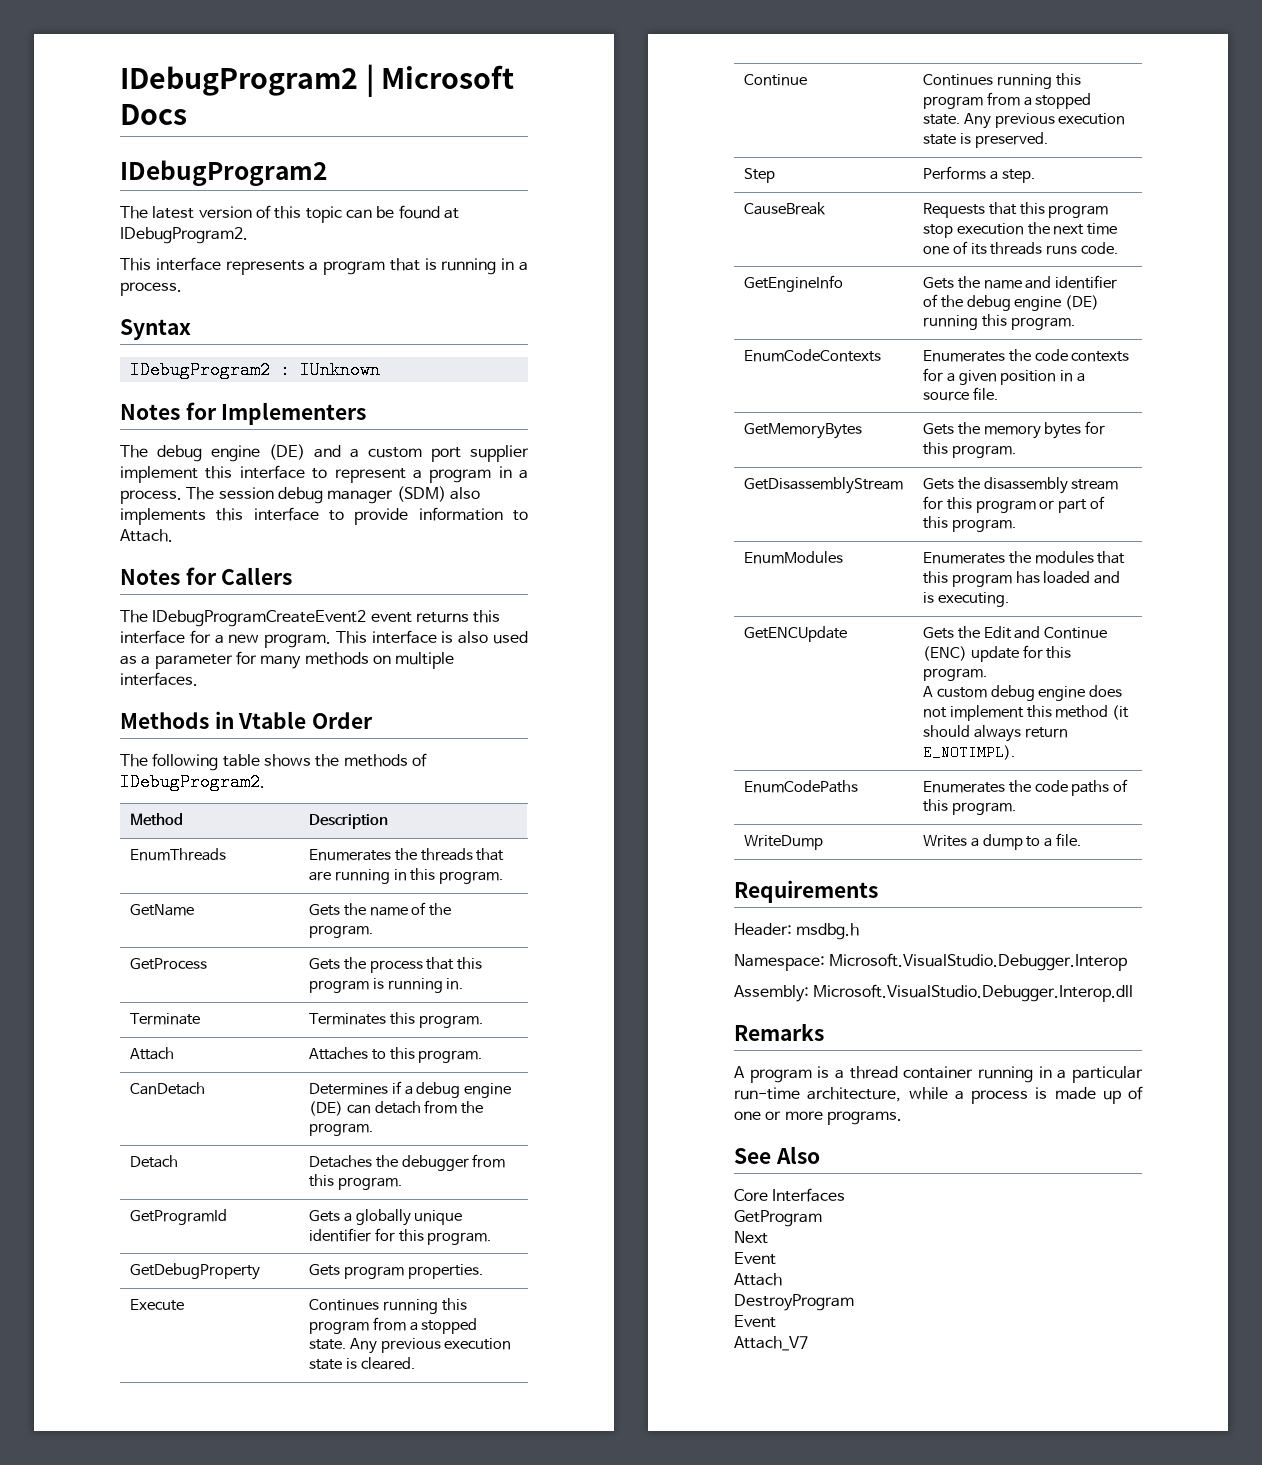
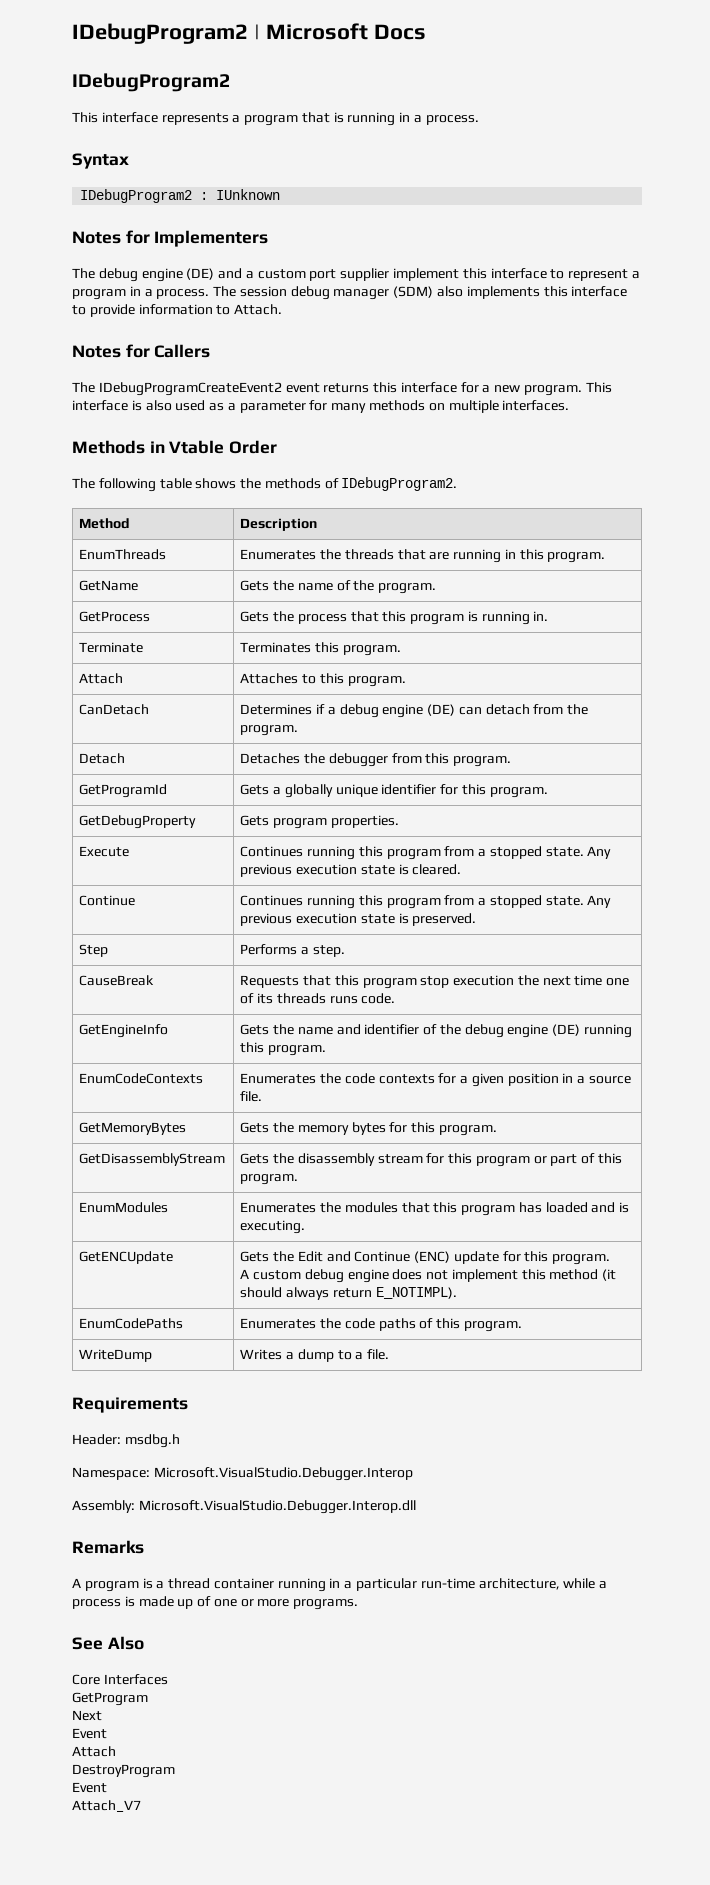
[120,205,459,223] [120,227,248,244] // The latest version of this topic can be found at IDebugProgram2. -> (230, 82) none

